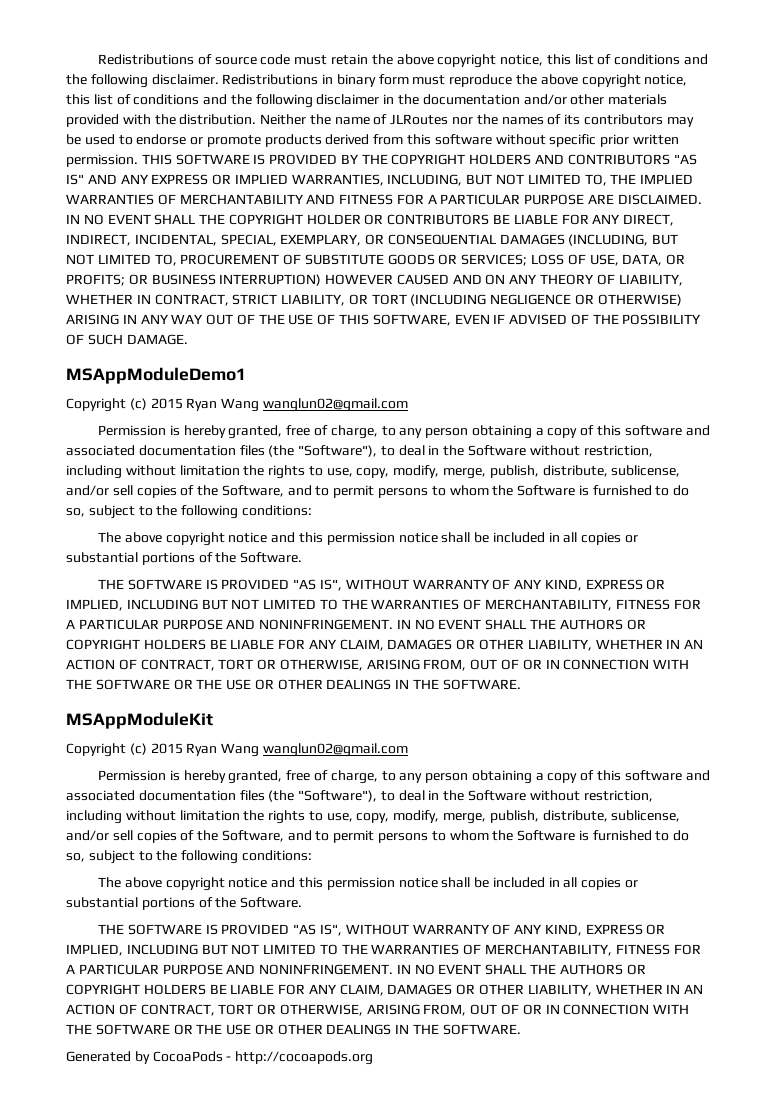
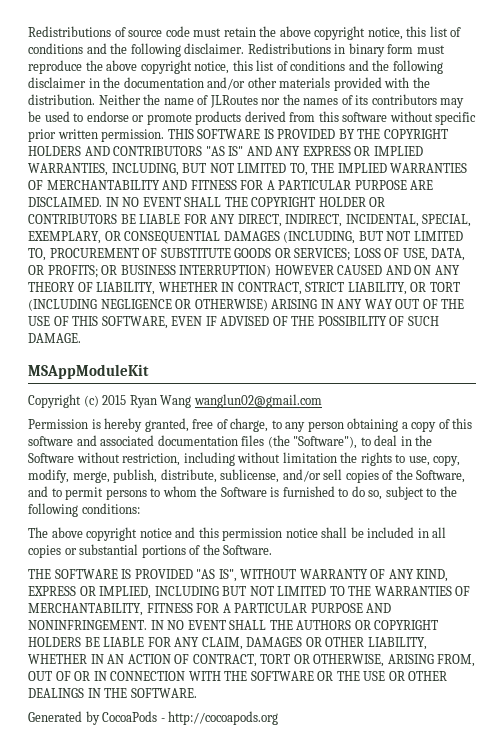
[66,367,246,384] [66,398,408,412] [98,425,710,439] [66,445,653,457] [66,465,681,479] [66,485,690,498] [66,505,312,519] [98,532,638,546] [66,552,303,565] [98,579,666,591] [66,599,701,611] [66,619,646,630] [66,639,704,651] [66,659,690,671] [66,679,521,690] // MSAppModuleDemo1 // Copyright (c) 2015 Ryan Wang wanglun02@gmail.com // Permission is hereby granted, free of charge, to any person obtaining a copy of this software and associated documentation files (the "Software"), to deal in the Software without restriction, including without limitation the rights to use, copy, modify, merge, publish, distribute, sublicense, and/or sell copies of the Software, and to permit persons to whom the Software is furnished to do so, subject to the following conditions: // The above copyright notice and this permission notice shall be included in all copies or substantial portions of the Software. // THE SOFTWARE IS PROVIDED "AS IS", WITHOUT WARRANTY OF ANY KIND, EXPRESS OR IMPLIED, INCLUDING BUT NOT LIMITED TO THE WARRANTIES OF MERCHANTABILITY, FITNESS FOR A PARTICULAR PURPOSE AND NONINFRINGEMENT. IN NO EVENT SHALL THE AUTHORS OR COPYRIGHT HOLDERS BE LIABLE FOR ANY CLAIM, DAMAGES OR OTHER LIABILITY, WHETHER IN AN ACTION OF CONTRACT, TORT OR OTHERWISE, ARISING FROM, OUT OF OR IN CONNECTION WITH THE SOFTWARE OR THE USE OR OTHER DEALINGS IN THE SOFTWARE. -> (81, 338) none

